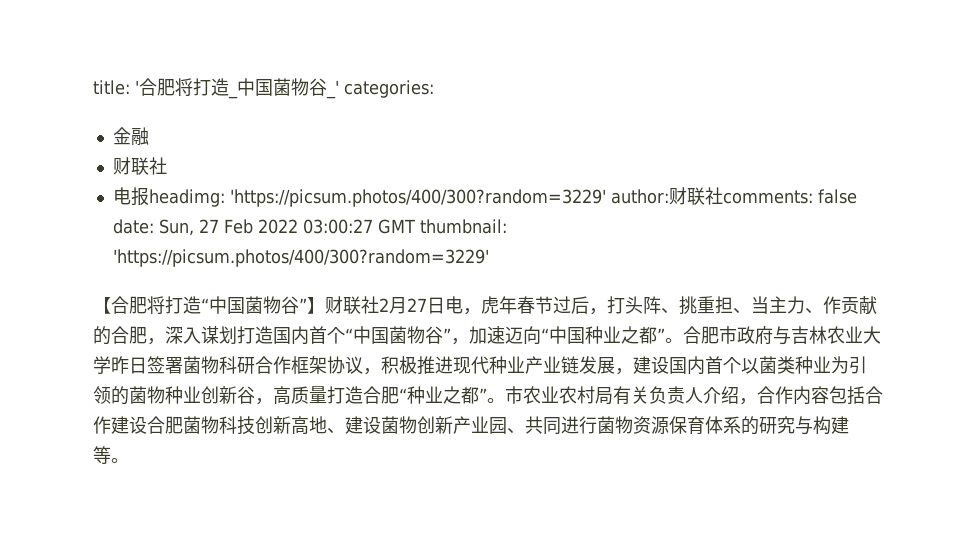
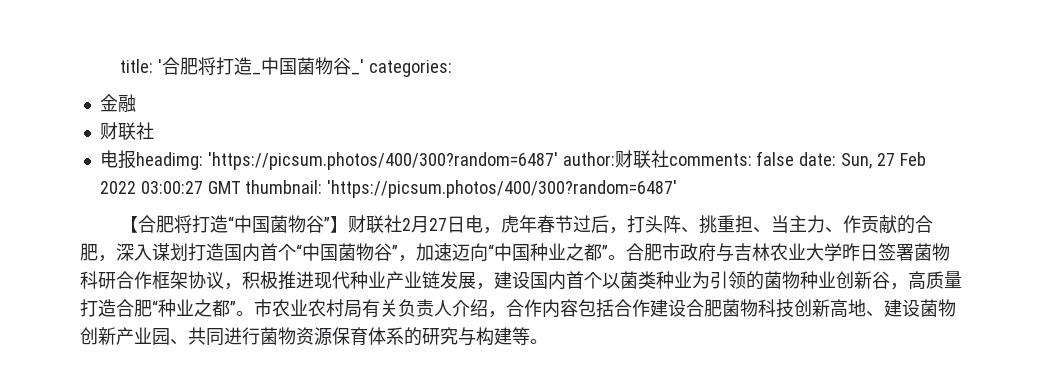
[229,189,606,207] 'https://picsum.photos/400/300?random=3229' -> [207,152,558,170] 'https://picsum.photos/400/300?random=6487'
[112,249,489,267] 'https://picsum.photos/400/300?random=3229' -> [327,180,678,198] 'https://picsum.photos/400/300?random=6487'

